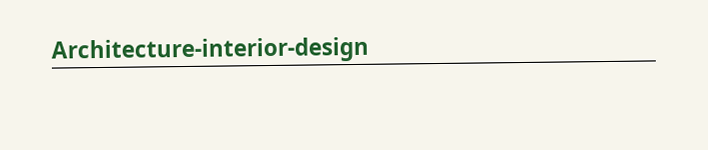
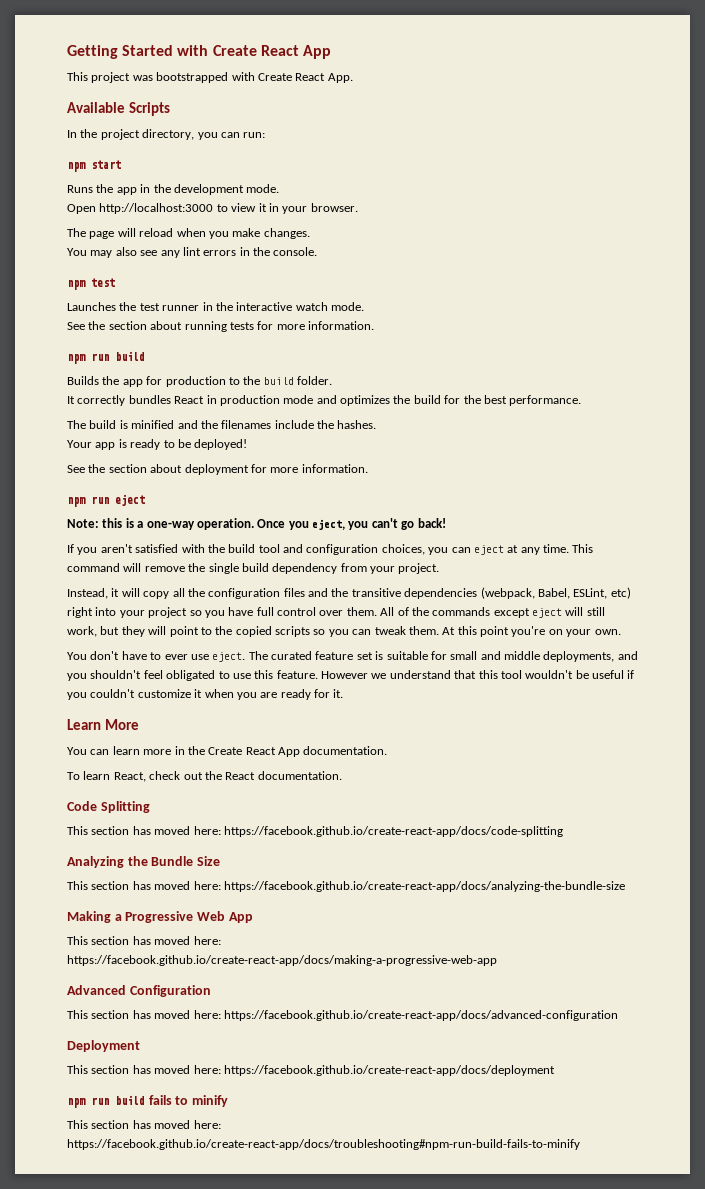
[51,36,369,65] Architecture-interior-design -> [67,45,331,59] [67,72,353,83] [67,102,170,116] [67,129,266,140] [67,160,121,172] [67,184,280,195] [67,203,358,214] [67,228,310,239] [67,247,318,258] [67,278,115,290] [67,302,364,311] [67,321,374,332] [67,351,145,364] [67,376,332,387] [67,395,582,406] [67,420,377,429] [67,439,248,450] [67,464,368,475] [67,494,145,507] [67,518,446,530] [67,544,594,555] [67,563,440,574] [67,587,631,599] [67,607,605,618] [67,626,621,637] [67,651,638,662] [67,670,635,681] [67,689,344,700] [67,719,139,730] [67,746,388,757] [67,771,342,782] [67,801,150,813] [67,826,563,837] [67,856,220,868] [67,881,625,892] [67,911,253,923] [67,936,221,945] [67,955,497,966] [67,985,211,997] [67,1010,618,1021] [67,1040,140,1052] [67,1065,555,1076] [67,1095,228,1108] [67,1120,221,1129] [67,1139,580,1150] Getting Started with Create React App // This project was bootstrapped with Create React App. // Available Scripts // In the project directory, you can run: // npm start // Runs the app in the development mode. // Open http://localhost:3000 to view it in your browser. // The page will reload when you make changes. // You may also see any lint errors in the console. // npm test // Launches the test runner in the interactive watch mode. // See the section about running tests for more information. // npm run build // Builds the app for production to the build folder. // It correctly bundles React in production mode and optimizes the build for the best performance. // The build is minified and the filenames include the hashes. // Your app is ready to be deployed! // See the section about deployment for more information. // npm run eject // Note: this is a one-way operation. Once you eject, you can't go back! // If you aren't satisfied with the build tool and configuration choices, you can eject at any time. This command will remove the single build dependency from your project. // Instead, it will copy all the configuration files and the transitive dependencies (webpack, Babel, ESLint, etc) right into your project so you have full control over them. All of the commands except eject will still work, but they will point to the copied scripts so you can tweak them. At this point you're on your own. // You don't have to ever use eject. The curated feature set is suitable for small and middle deployments, and you shouldn't feel obligated to use this feature. However we understand that this tool wouldn't be useful if you couldn't customize it when you are ready for it. // Learn More // You can learn more in the Create React App documentation. // To learn React, check out the React documentation. // Code Splitting // This section has moved here: https://facebook.github.io/create-react-app/docs/code-splitting // Analyzing the Bundle Size // This section has moved here: https://facebook.github.io/create-react-app/docs/analyzing-the-bundle-size // Making a Progressive Web App // This section has moved here: https://facebook.github.io/create-react-app/docs/making-a-progressive-web-app // Advanced Configuration // This section has moved here: https://facebook.github.io/create-react-app/docs/advanced-configuration // Deployment // This section has moved here: https://facebook.github.io/create-react-app/docs/deployment // npm run build fails to minify // This section has moved here: https://facebook.github.io/create-react-app/docs/troubleshooting#npm-run-build-fails-to-minify

